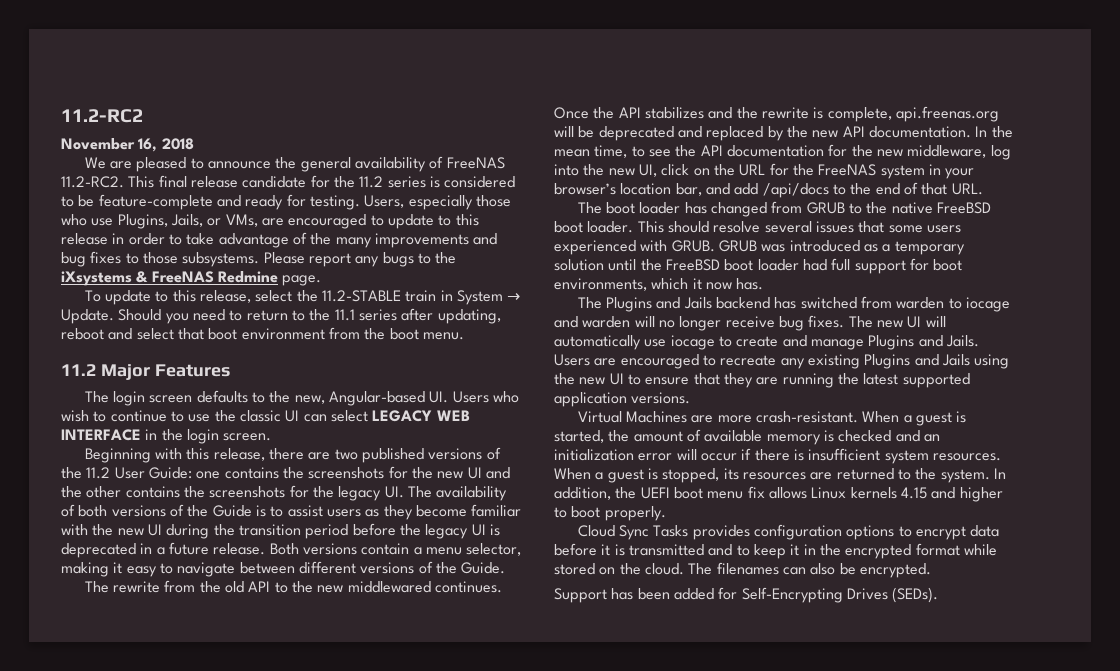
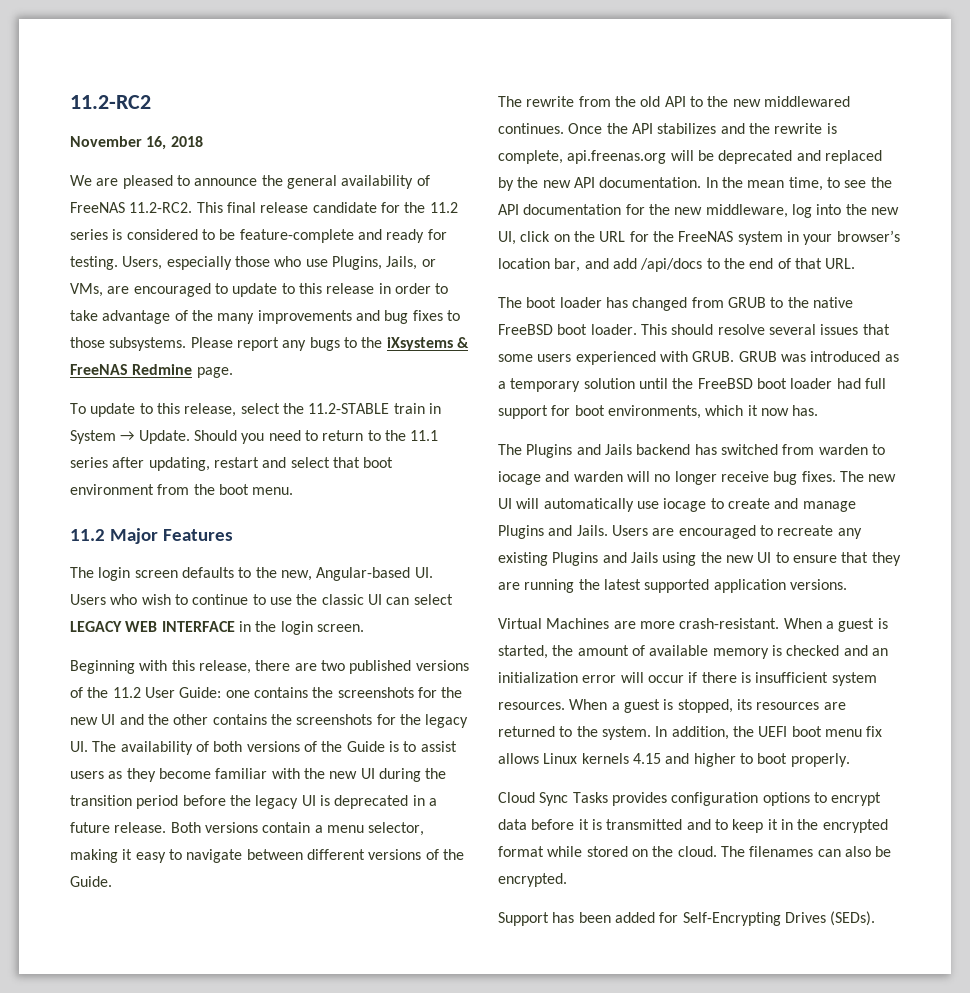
[61,328,104,340] reboot -> [213,457,259,468] restart

